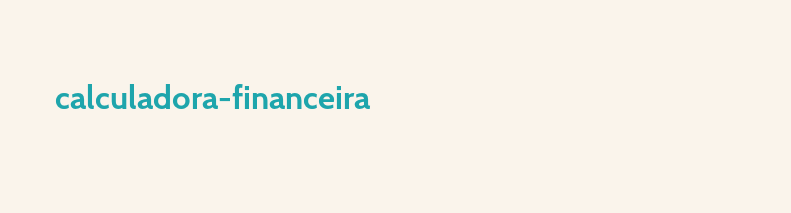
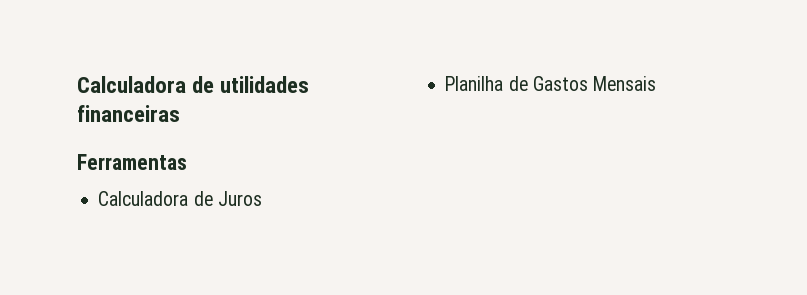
[55,84,371,109] calculadora-financeira -> [77,76,310,93] [77,105,180,122] [77,154,187,170] [98,191,262,206] [445,76,657,91] Calculadora de utilidades financeiras // Ferramentas // Calculadora de Juros // Planilha de Gastos Mensais

